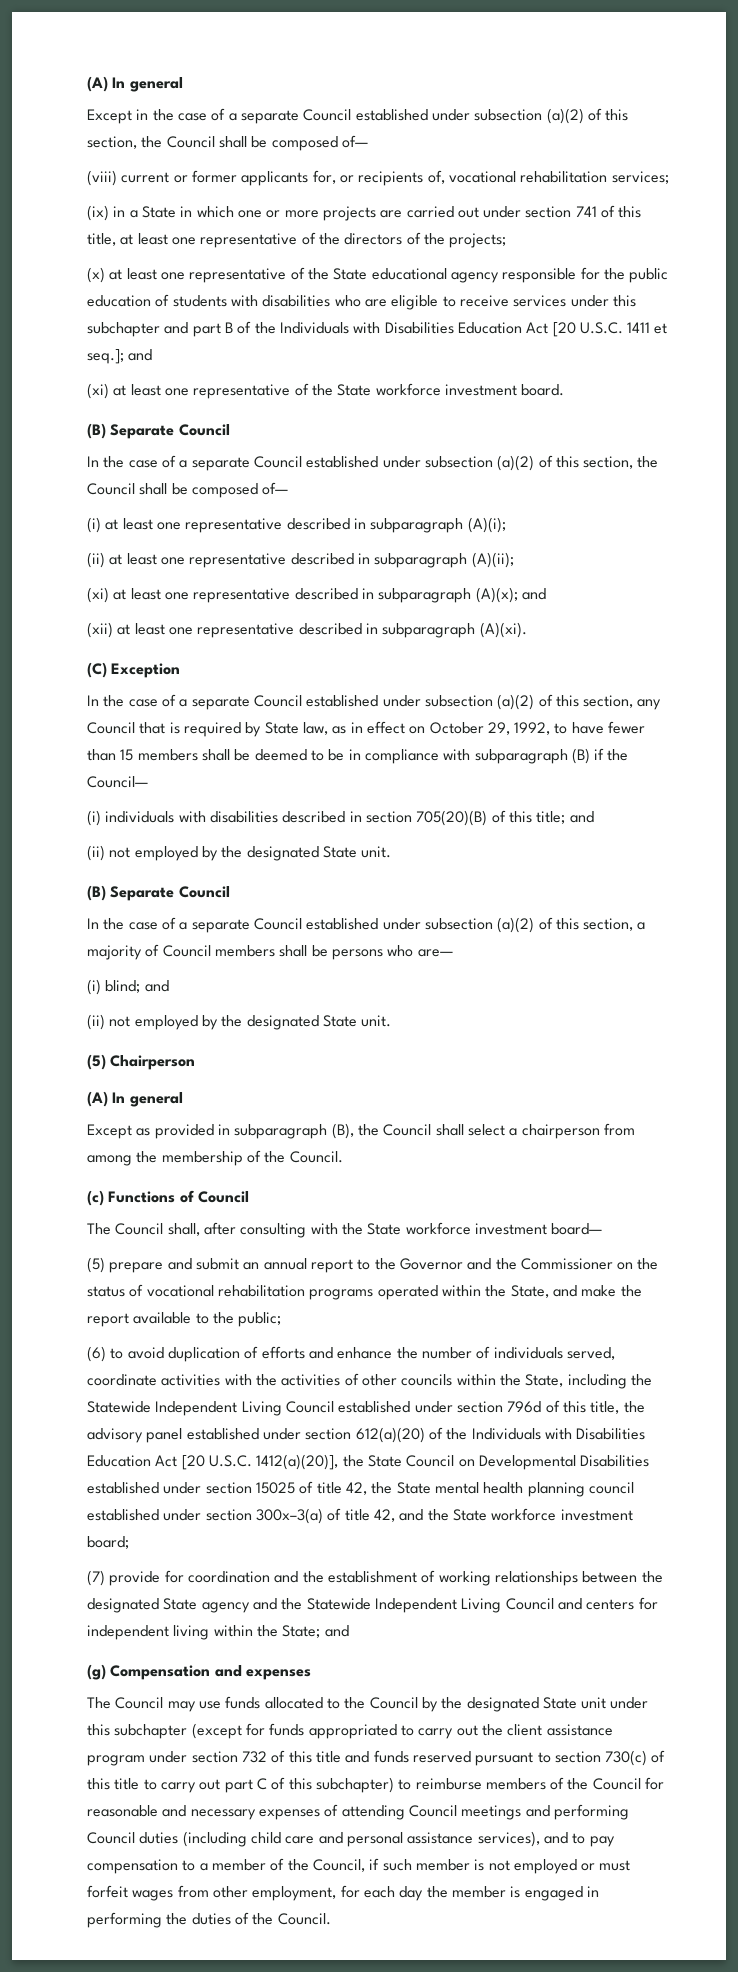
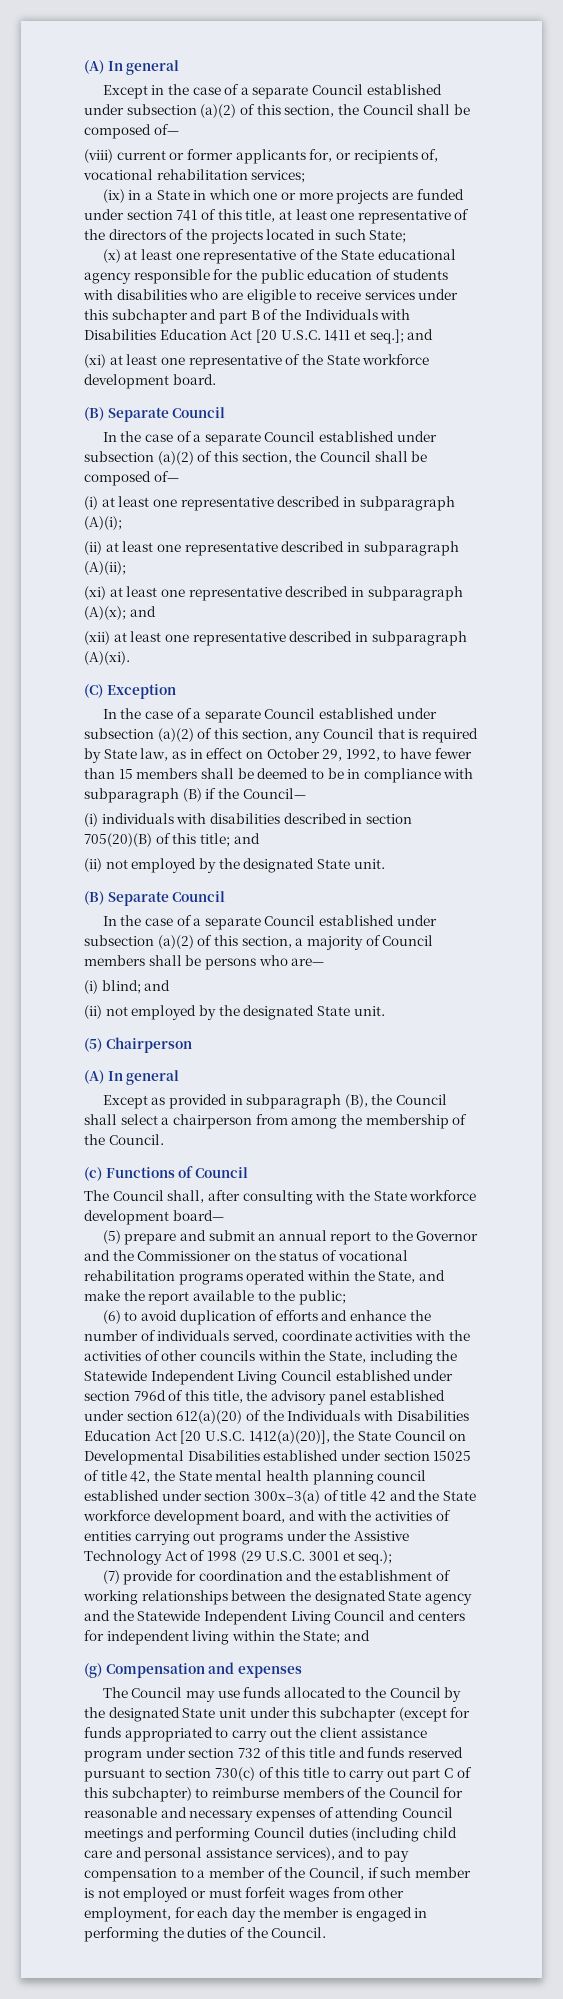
[406,206,479,218] carried out -> [416,189,464,200] funded
[449,233,507,248] projects; -> [210,229,407,244] projects located in such State;
[444,384,517,396] investment -> [84,374,169,389] development
[474,1223,547,1235] investment -> [84,1210,169,1225] development
[373,1509,395,1522] 42, -> [369,1491,386,1502] 42
[560,1509,633,1521] [87,1536,129,1549] investment board; -> [153,1510,451,1525] [84,1530,409,1545] [84,1550,393,1565] development board, and with the activities of entities carrying out programs under the Assistive Technology Act of 1998 (29 U.S.C. 3001 et seq.);

